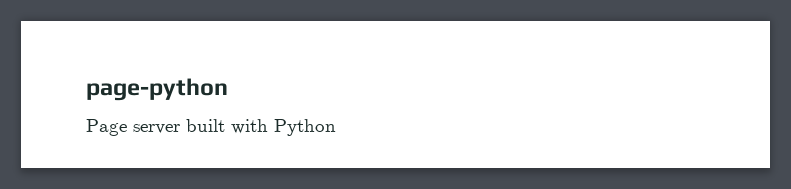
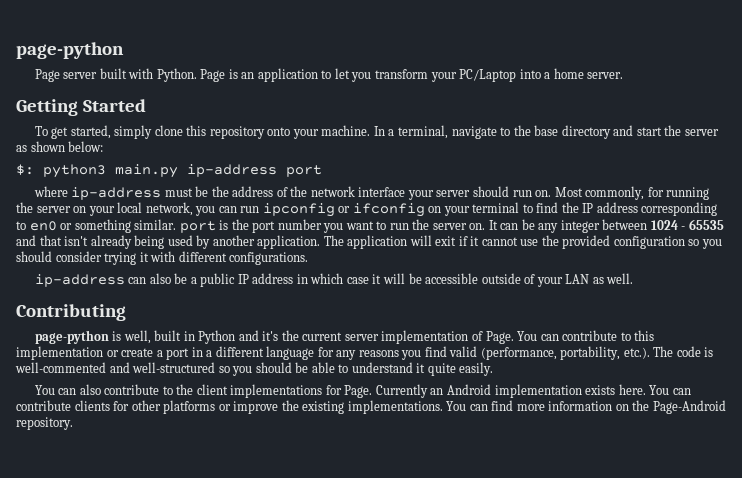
[274,119,336,136] Python -> [156,68,624,82] [16,99,146,116] [34,125,719,139] [16,141,104,152] [16,164,322,178] [33,186,710,200] [16,202,718,217] [16,219,724,233] [16,235,722,249] [16,251,309,265] [34,273,634,287] [16,304,126,321] [34,330,655,344] [16,346,714,360] [15,362,494,376] [34,384,691,398] [16,400,726,414] [16,417,73,430] Python. Page is an application to let you transform your PC/Laptop into a home server. // Getting Started // To get started, simply clone this repository onto your machine. In a terminal, navigate to the base directory and start the server as shown below: // $: python3 main.py ip-address port // where ip-address must be the address of the network interface your server should run on. Most commonly, for running the server on your local network, you can run ipconfig or ifconfig on your terminal to find the IP address corresponding to en0 or something similar. port is the port number you want to run the server on. It can be any integer between 1024 - 65535 and that isn't already being used by another application. The application will exit if it cannot use the provided configuration so you should consider trying it with different configurations. // ip-address can also be a public IP address in which case it will be accessible outside of your LAN as well. // Contributing // page-python is well, built in Python and it's the current server implementation of Page. You can contribute to this implementation or create a port in a different language for any reasons you find valid (performance, portability, etc.). The code is well-commented and well-structured so you should be able to understand it quite easily. // You can also contribute to the client implementations for Page. Currently an Android implementation exists here. You can contribute clients for other platforms or improve the existing implementations. You can find more information on the Page-Android repository.

